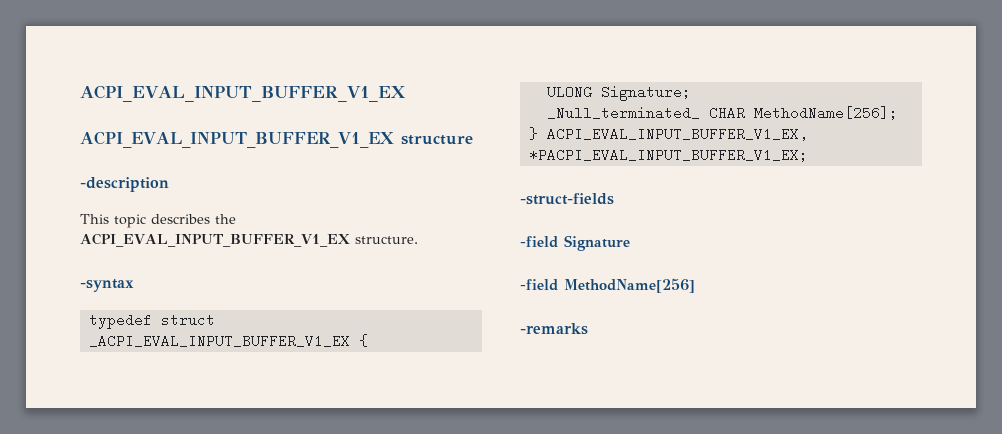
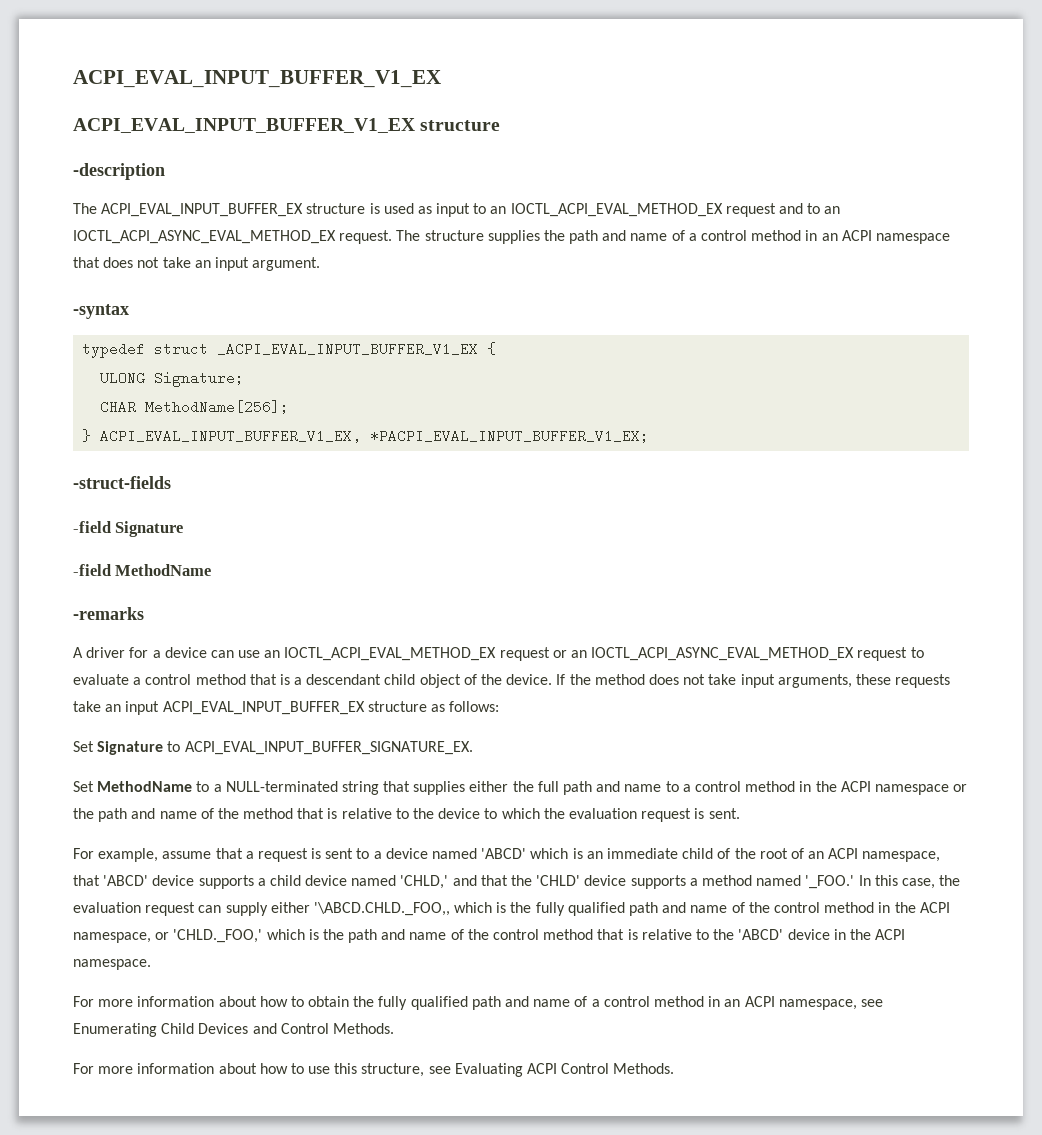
[80,214,236,228] [80,233,418,247] This topic describes the ACPI_EVAL_INPUT_BUFFER_V1_EX structure. -> [73,203,841,217] [73,230,950,244] [73,257,321,271] The ACPI_EVAL_INPUT_BUFFER_EX structure is used as input to an IOCTL_ACPI_EVAL_METHOD_EX request and to an IOCTL_ACPI_ASYNC_EVAL_METHOD_EX request. The structure supplies the path and name of a control method in an ACPI namespace that does not take an input argument.
[546,106,700,120] _Null_terminated_ -> (245, 379) none
[564,278,695,293] MethodName[256] -> [115,564,212,576] MethodName
(588, 329) none -> [73,647,924,661] [73,674,951,688] [73,701,500,715] [73,741,473,755] [73,781,968,795] [73,808,740,822] [73,848,941,862] [73,875,961,889] [73,902,950,916] [73,929,906,943] [73,959,151,970] [73,996,883,1010] [73,1023,394,1037] [73,1063,675,1077] // A driver for a device can use an IOCTL_ACPI_EVAL_METHOD_EX request or an IOCTL_ACPI_ASYNC_EVAL_METHOD_EX request to evaluate a control method that is a descendant child object of the device. If the method does not take input arguments, these requests take an input ACPI_EVAL_INPUT_BUFFER_EX structure as follows: // Set Signature to ACPI_EVAL_INPUT_BUFFER_SIGNATURE_EX. // Set MethodName to a NULL-terminated string that supplies either the full path and name to a control method in the ACPI namespace or the path and name of the method that is relative to the device to which the evaluation request is sent. // For example, assume that a request is sent to a device named 'ABCD' which is an immediate child of the root of an ACPI namespace, that 'ABCD' device supports a child device named 'CHLD,' and that the 'CHLD' device supports a method named '_FOO.' In this case, the evaluation request can supply either '\ABCD.CHLD._FOO,, which is the fully qualified path and name of the control method in the ACPI namespace, or 'CHLD._FOO,' which is the path and name of the control method that is relative to the 'ABCD' device in the ACPI namespace. // For more information about how to obtain the fully qualified path and name of a control method in an ACPI namespace, see Enumerating Child Devices and Control Methods. // For more information about how to use this structure, see Evaluating ACPI Control Methods.

